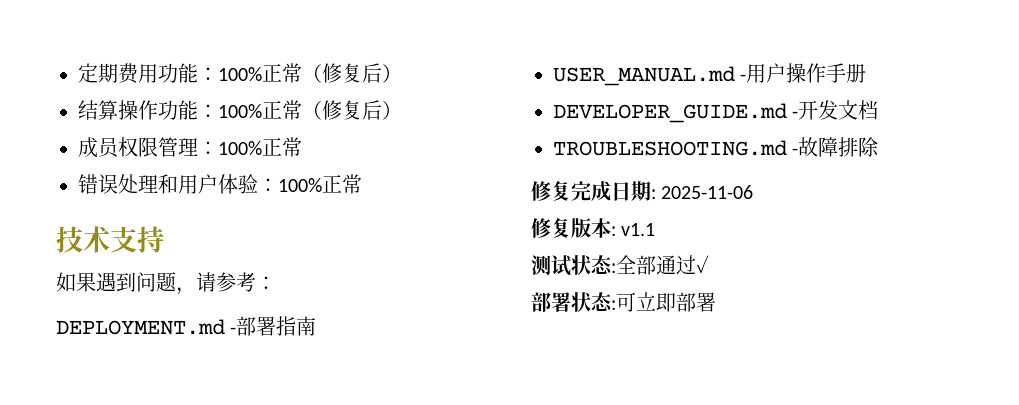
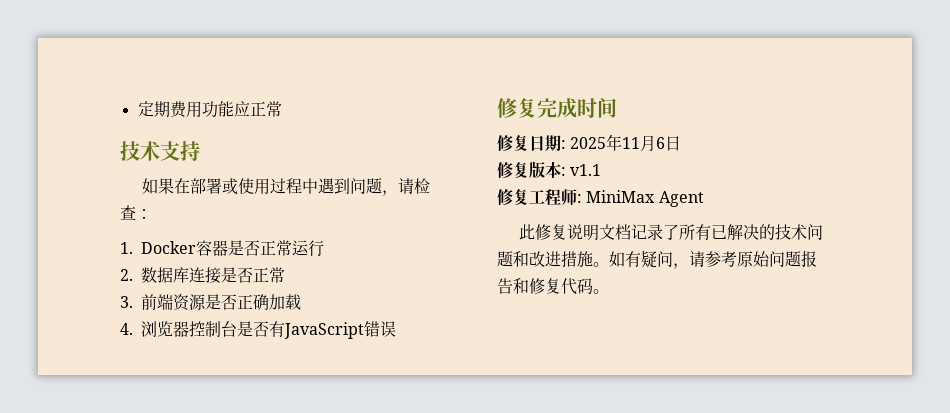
[198,63,402,83] [78,100,402,120] [78,137,302,158] [78,174,322,194] ：100%正常（修复后） // 结算操作功能：100%正常（修复后） // 成员权限管理：100%正常 // 错误处理和用户体验：100% -> [233,101,250,117] 应
(96, 282) none -> [173,178,318,195] 在部署或使用过程中
[216,272,256,292] 参考 -> [413,178,430,194] [120,205,136,220] 检查
[56,316,317,336] [553,63,867,86] [553,100,879,123] [553,137,880,157] [531,181,754,201] [531,218,656,238] [531,255,709,276] [531,292,716,312] DEPLOYMENT.md -部署指南 // USER_MANUAL.md -用户操作手册 // DEVELOPER_GUIDE.md -开发文档 // TROUBLESHOOTING.md -故障排除 // 修复完成日期: 2025-11-06 // 修复版本: v1.1 // 测试状态:全部通过✓ // 部署状态:可立即部署 -> [120,240,324,257] [120,267,285,284] [120,294,301,311] [120,321,396,339] [497,98,617,118] [497,134,682,152] [497,161,602,179] [497,188,704,207] [518,224,823,241] [497,250,817,269] [497,278,609,295] 1. Docker容器是否正常运行 // 2.数据库连接是否正常 // 3.前端资源是否正确加载 // 4.浏览器控制台是否有JavaScript错误 // 修复完成时间 // 修复日期: 2025年11月6日 // 修复版本: v1.1 // 修复工程师: MiniMax Agent // 此修复说明文档记录了所有已解决的技术问题和改进措施。如有疑问，请参考原始问题报告和修复代码。

